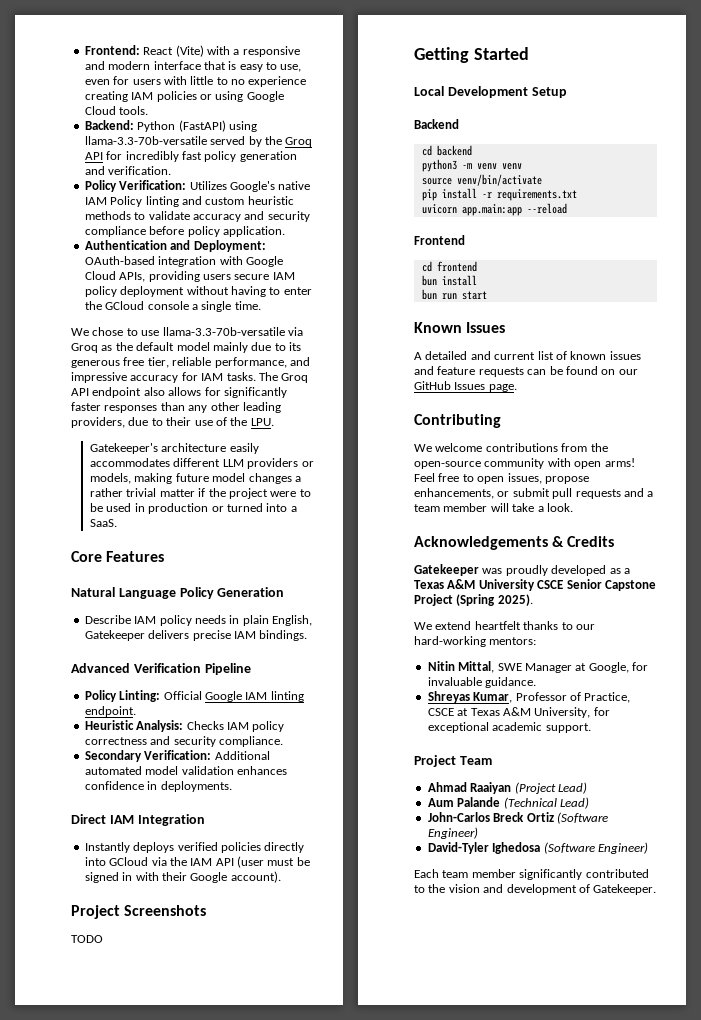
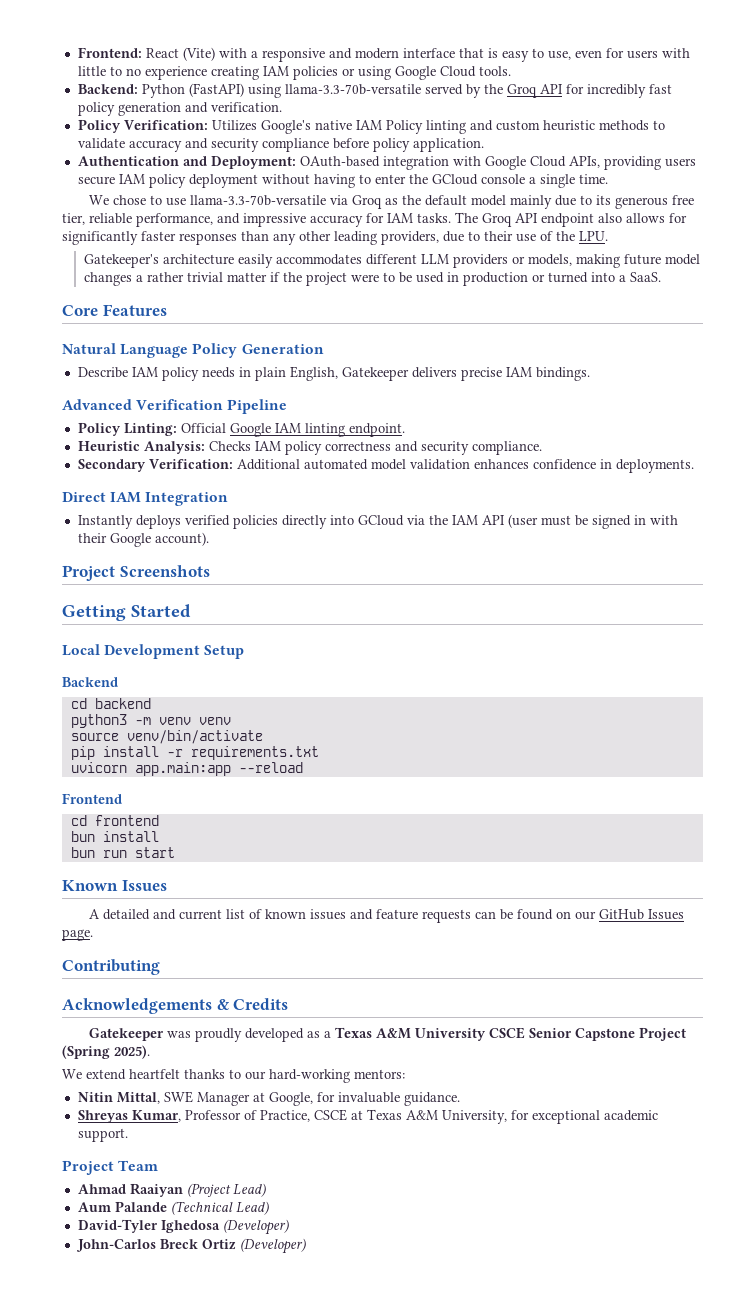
[71,935,103,943] // TODO -> (210, 571) none
[414,443,608,452] [414,458,635,469] [414,473,589,484] [414,488,654,499] [414,503,573,512] // We welcome contributions from the open-source community with open arms! Feel free to open issues, propose enhancements, or submit pull requests and a team member will take a look. -> (160, 967) none
(589, 803) none -> [77,1219,289,1235] // David-Tyler Ighedosa (Developer)
[556,812,608,824] [427,827,478,839] [427,842,648,854] [414,869,649,880] [414,884,657,895] (Software Engineer) // David-Tyler Ighedosa (Software Engineer) // Each team member significantly contributed to the vision and development of Gatekeeper. -> [239,1238,306,1254] (Developer)

